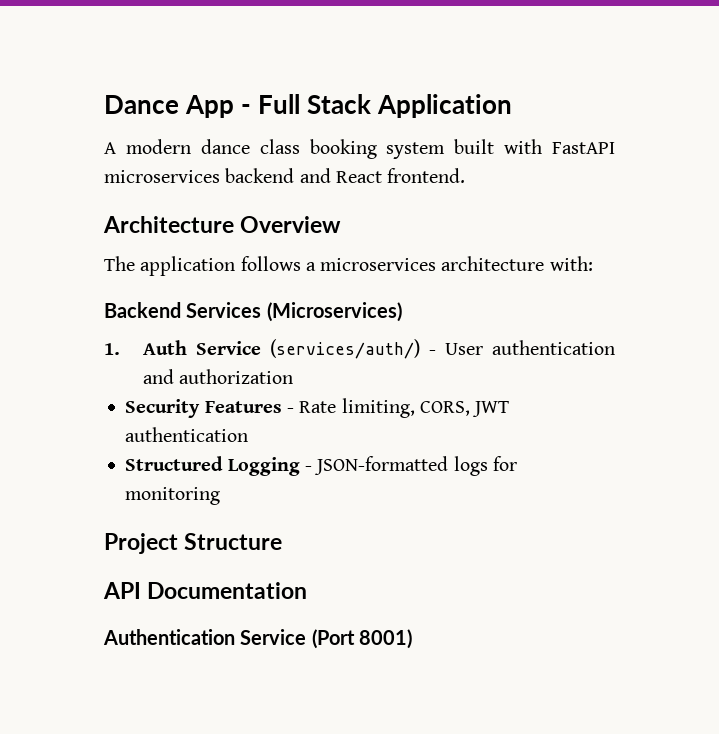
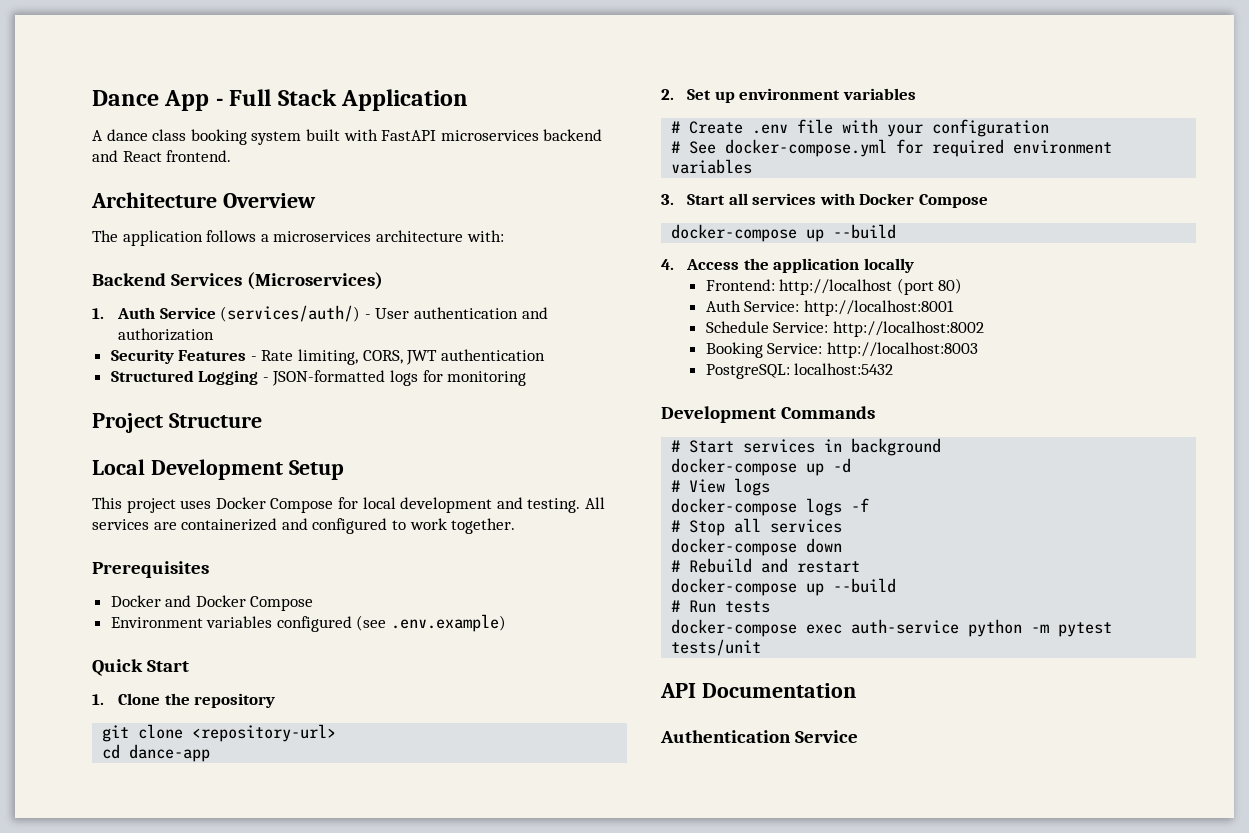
[125,139,191,154] modern -> (103, 135) none
(283, 541) none -> [92,459,344,480] [92,497,605,513] [92,518,516,534] [92,561,209,578] [110,595,314,611] [110,614,507,632] [92,659,190,676] [92,693,276,708] [102,724,337,742] [102,744,211,762] [661,88,916,103] [671,119,1050,137] [671,139,1113,157] [671,159,753,174] [661,193,988,208] [671,224,897,242] [661,258,914,273] [705,278,963,295] [705,300,954,316] [705,321,984,337] [705,342,978,358] [705,363,894,379] [661,406,876,423] [671,438,942,456] [671,458,852,476] [671,478,771,496] [671,498,870,516] [671,518,843,536] [671,538,843,556] [671,558,861,573] [671,578,897,596] [671,600,771,613] [671,619,1113,637] [671,639,762,656] // Local Development Setup // This project uses Docker Compose for local development and testing. All services are containerized and configured to work together. // Prerequisites // Docker and Docker Compose // Environment variables configured (see .env.example) // Quick Start // 1. Clone the repository // git clone <repository-url> // cd dance-app // 2. Set up environment variables // # Create .env file with your configuration // # See docker-compose.yml for required environment variables // 3. Start all services with Docker Compose // docker-compose up --build // 4. Access the application locally // Frontend: http://localhost (port 80) // Auth Service: http://localhost:8001 // Schedule Service: http://localhost:8002 // Booking Service: http://localhost:8003 // PostgreSQL: localhost:5432 // Development Commands // # Start services in background // docker-compose up -d // # View logs // docker-compose logs -f // # Stop all services // docker-compose down // # Rebuild and restart // docker-compose up --build // # Run tests // docker-compose exec auth-service python -m pytest tests/unit
[311,629,412,649] (Port 8001) -> (859, 736) none

